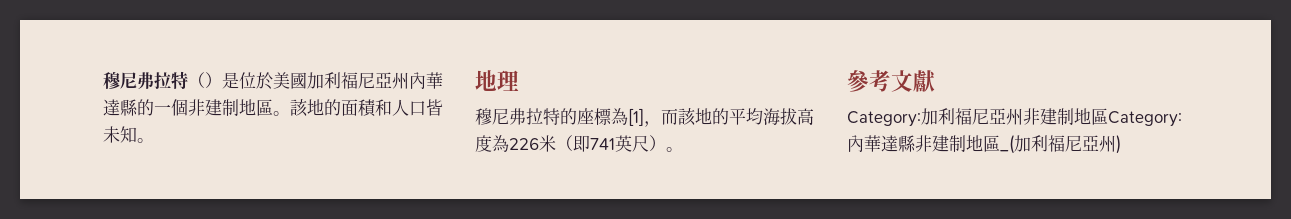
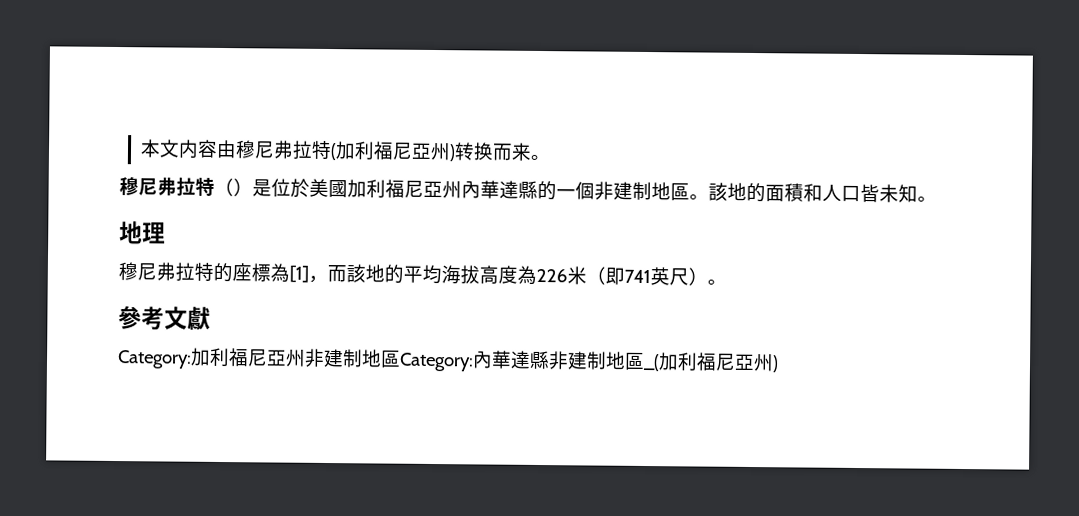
(103, 80) none -> [140,139,551,162] 本文内容由穆尼弗拉特(加利福尼亞州)转换而来。 //

